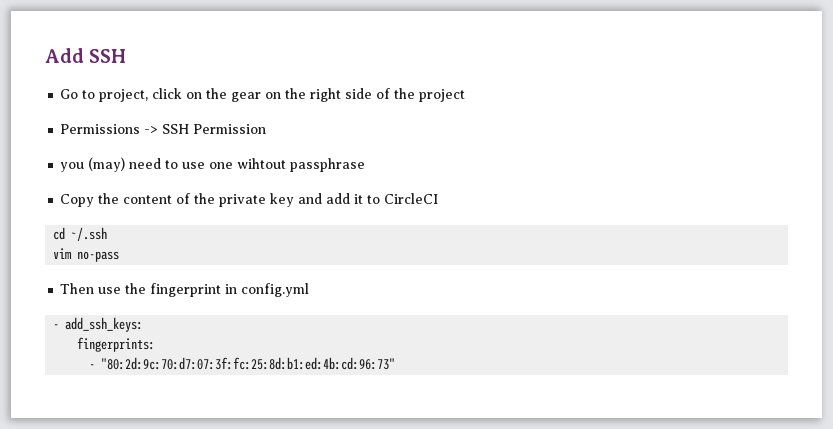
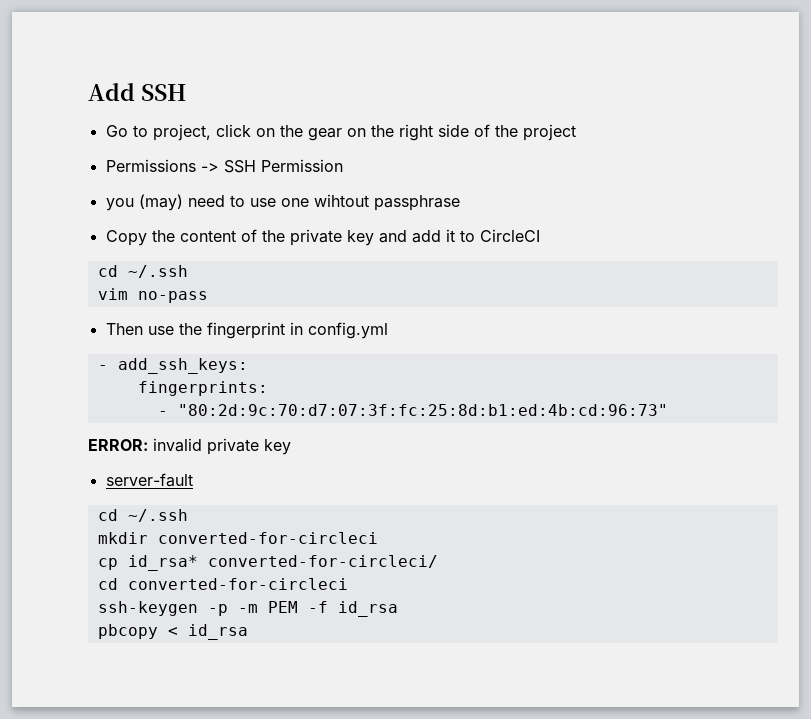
(396, 363) none -> [88,438,291,455] [105,473,193,487] [97,509,188,522] [97,532,378,544] [97,555,438,571] [97,578,348,590] [97,601,398,617] [97,624,248,640] // ERROR: invalid private key // server-fault // cd ~/.ssh // mkdir converted-for-circleci // cp id_rsa* converted-for-circleci/ // cd converted-for-circleci // ssh-keygen -p -m PEM -f id_rsa // pbcopy < id_rsa

